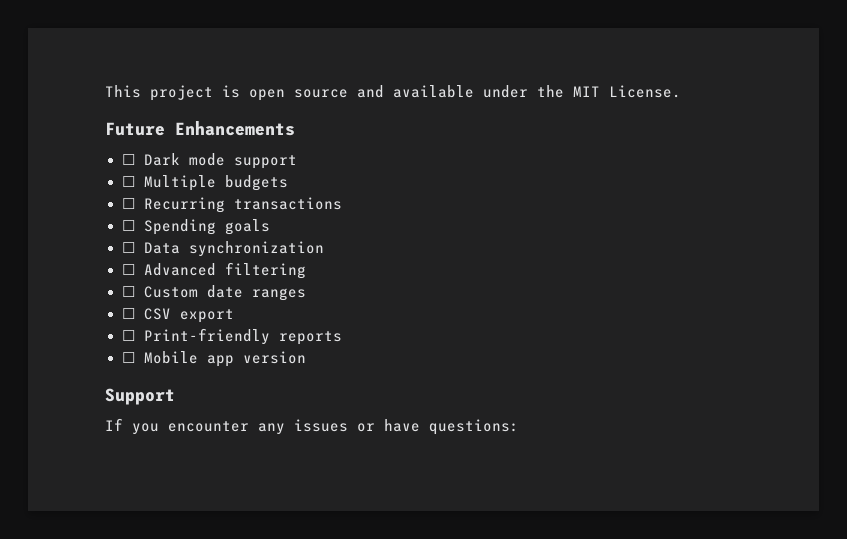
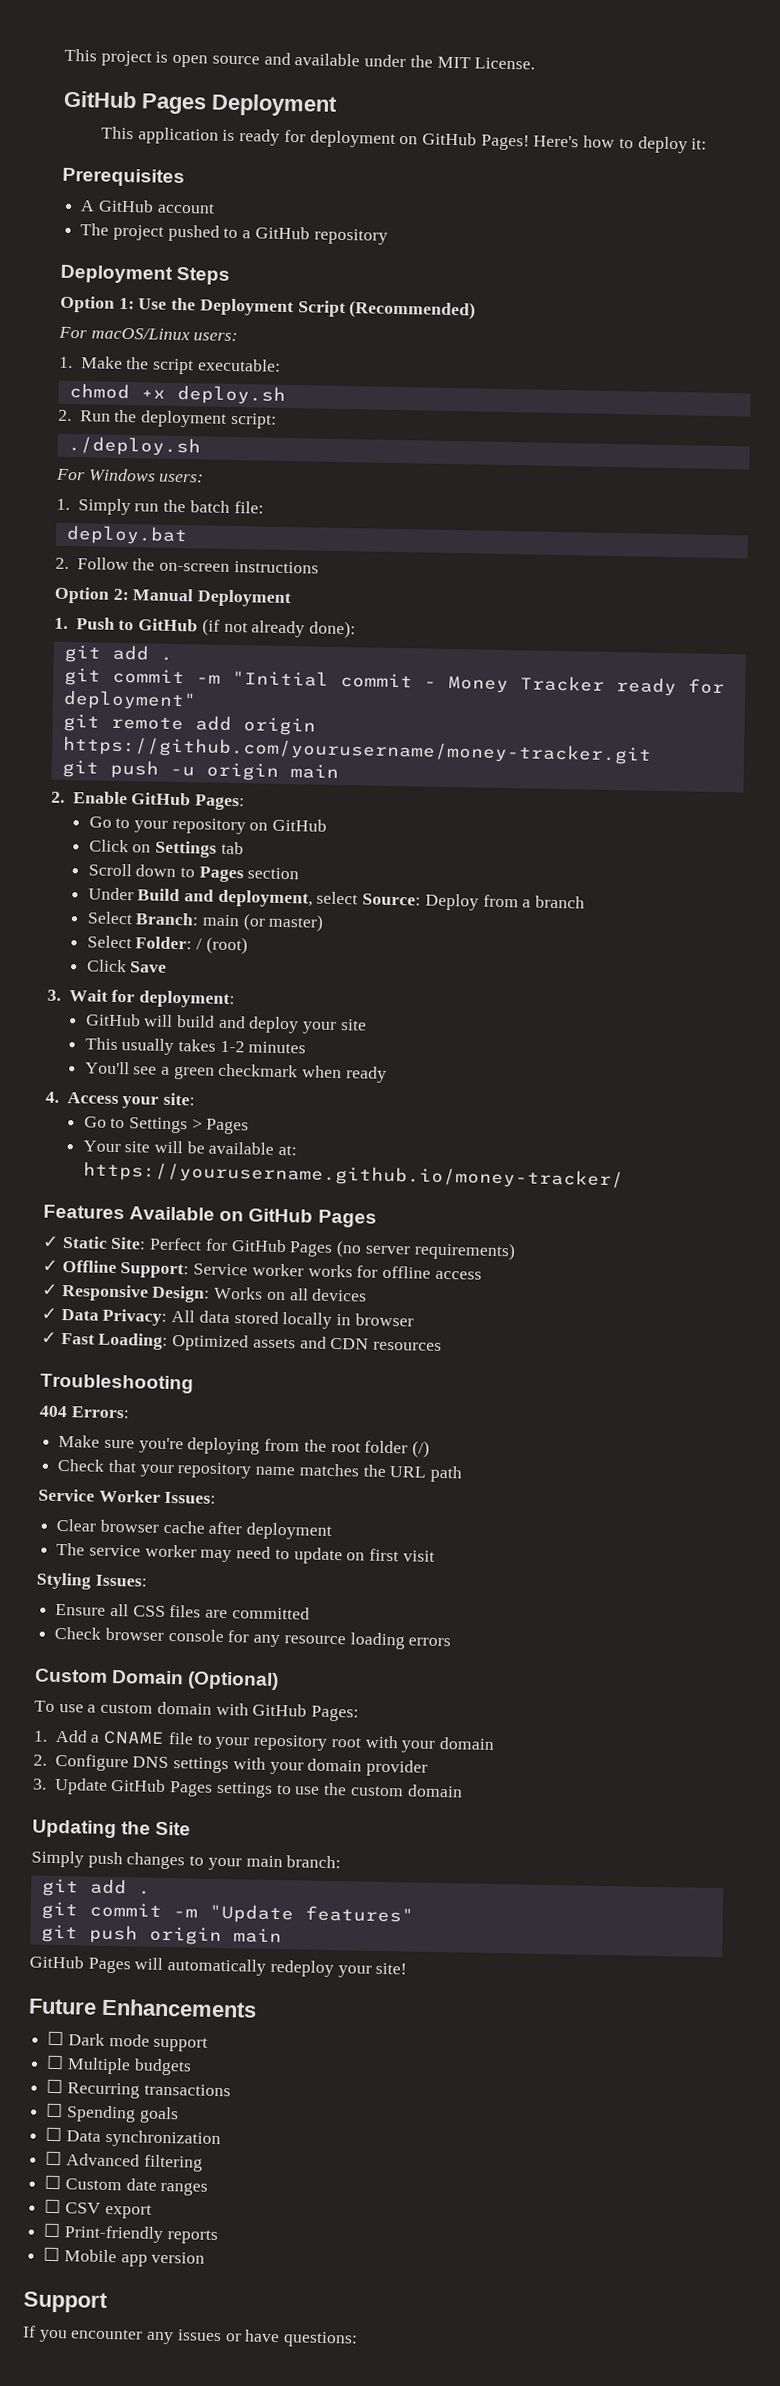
(681, 91) none -> [63,90,338,117] [100,126,708,154] [62,167,185,188] [80,199,215,214] [80,223,388,245] [60,264,231,285] [60,295,477,320] [58,326,239,342] [59,356,281,375] [68,382,286,405] [58,409,277,429] [67,435,201,457] [56,468,205,483] [56,498,264,516] [65,524,188,546] [55,557,319,574] [54,586,293,608] [54,617,357,639] [63,644,173,663] [63,667,725,697] [62,689,197,711] [62,713,316,736] [61,735,652,765] [61,759,339,781] [51,791,246,811] [88,816,328,835] [88,839,244,858] [87,863,300,883] [87,887,586,911] [86,911,325,932] [86,935,248,955] [86,959,168,973] [47,989,236,1009] [85,1013,367,1035] [84,1037,307,1056] [84,1061,387,1083] [45,1091,196,1109] [83,1116,250,1135] [82,1140,298,1156] [82,1161,624,1190] [43,1204,377,1228] [42,1235,516,1261] [42,1259,482,1280] [42,1283,368,1303] [41,1307,414,1329] [41,1331,443,1352] [40,1373,194,1394] [39,1405,130,1419] [58,1434,431,1458] [57,1458,464,1483] [38,1488,217,1504] [56,1518,333,1541] [56,1542,435,1565] [36,1572,147,1590] [55,1603,310,1620] [54,1626,452,1650] [34,1668,280,1691] [34,1700,360,1722] [33,1729,496,1753] [33,1753,429,1777] [33,1777,463,1798] [32,1819,192,1839] [31,1850,342,1871] [41,1878,151,1897] [40,1901,414,1924] [40,1924,282,1946] [29,1955,408,1978] // GitHub Pages Deployment // This application is ready for deployment on GitHub Pages! Here's how to deploy it: // Prerequisites // A GitHub account // The project pushed to a GitHub repository // Deployment Steps // Option 1: Use the Deployment Script (Recommended) // For macOS/Linux users: // 1. Make the script executable: // chmod +x deploy.sh // 2. Run the deployment script: // ./deploy.sh // For Windows users: // 1. Simply run the batch file: // deploy.bat // 2. Follow the on-screen instructions // Option 2: Manual Deployment // 1. Push to GitHub (if not already done): // git add . // git commit -m "Initial commit - Money Tracker ready for deployment" // git remote add origin https://github.com/yourusername/money-tracker.git // git push -u origin main // 2. Enable GitHub Pages: // Go to your repository on GitHub // Click on Settings tab // Scroll down to Pages section // Under Build and deployment, select Source: Deploy from a branch // Select Branch: main (or master) // Select Folder: / (root) // Click Save // 3. Wait for deployment: // GitHub will build and deploy your site // This usually takes 1-2 minutes // You'll see a green checkmark when ready // 4. Access your site: // Go to Settings > Pages // Your site will be available at: https://yourusername.github.io/money-tracker/ // Features Available on GitHub Pages // ✓ Static Site: Perfect for GitHub Pages (no server requirements) // ✓ Offline Support: Service worker works for offline access // ✓ Responsive Design: Works on all devices // ✓ Data Privacy: All data stored locally in browser // ✓ Fast Loading: Optimized assets and CDN resources // Troubleshooting // 404 Errors: // Make sure you're deploying from the root folder (/) // Check that your repository name matches the URL path // Service Worker Issues: // Clear browser cache after deployment // The service worker may need to update on first visit // Styling Issues: // Ensure all CSS files are committed // Check browser console for any resource loading errors // Custom Domain (Optional) // To use a custom domain with GitHub Pages: // 1. Add a CNAME file to your repository root with your domain // 2. Configure DNS settings with your domain provider // 3. Update GitHub Pages settings to use the custom domain // Updating the Site // Simply push changes to your main branch: // git add . // git commit -m "Update features" // git push origin main // GitHub Pages will automatically redeploy your site!

